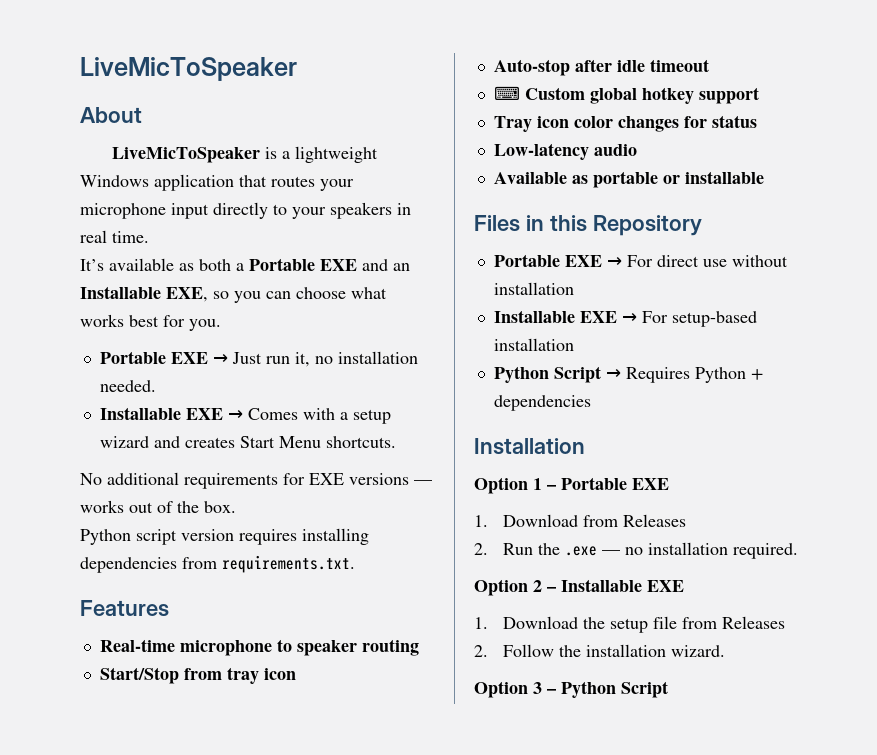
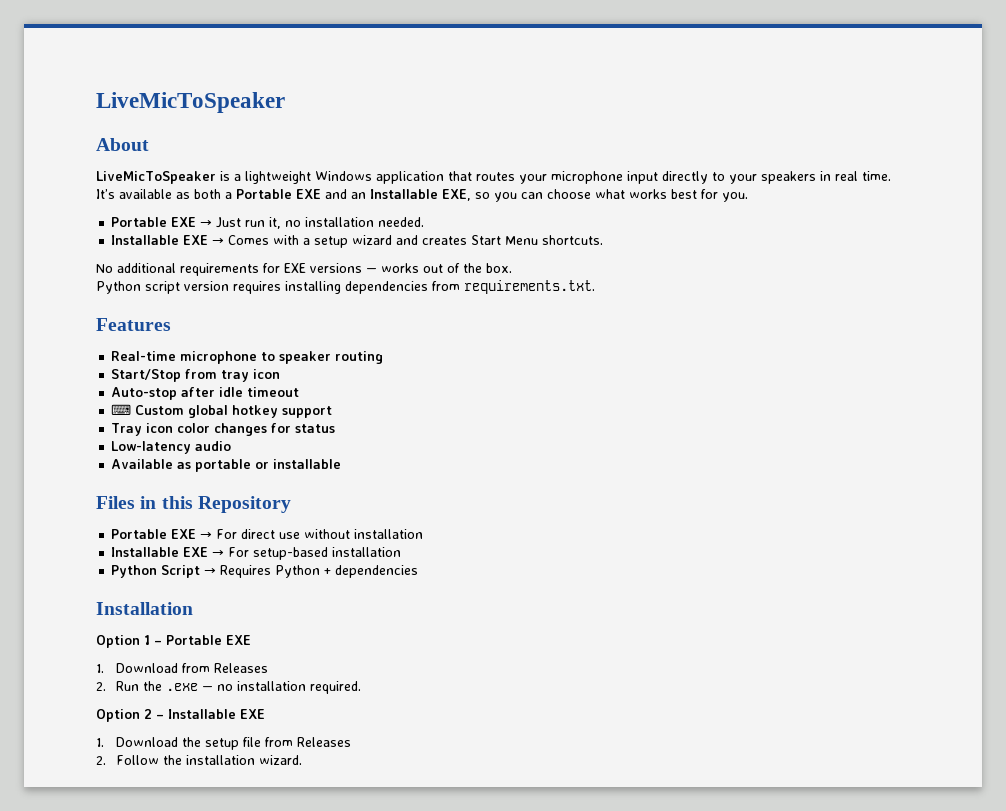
[474,681,668,698] // Option 3 – Python Script -> (302, 760) none

